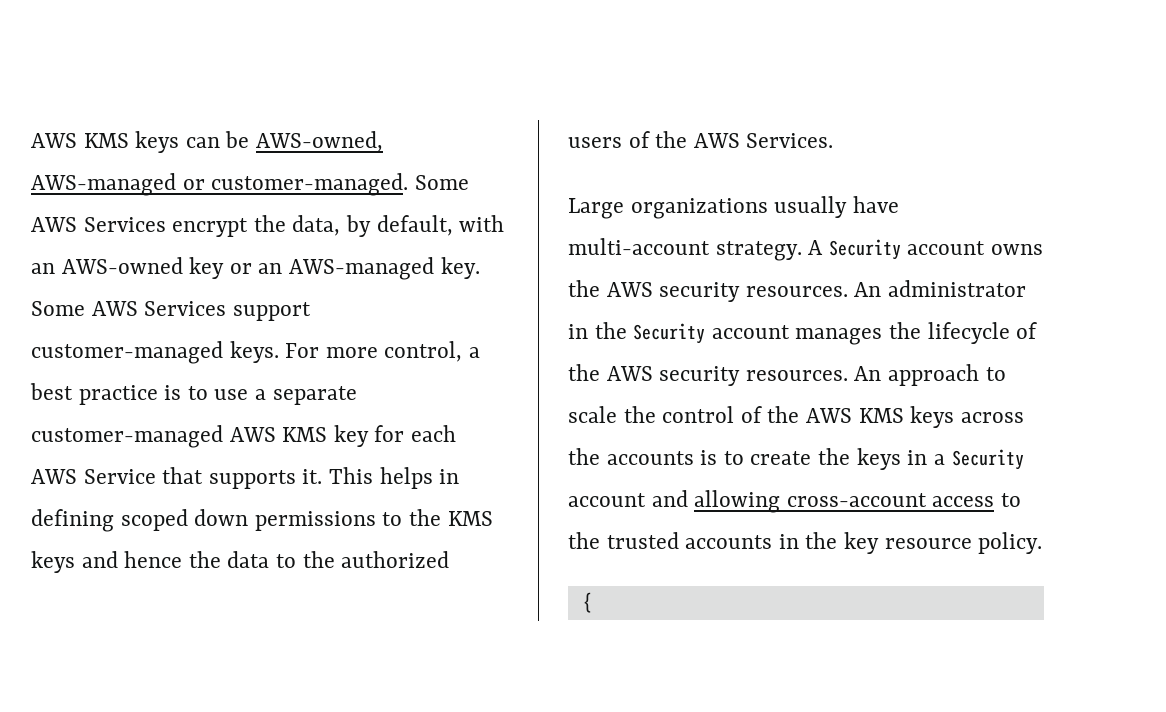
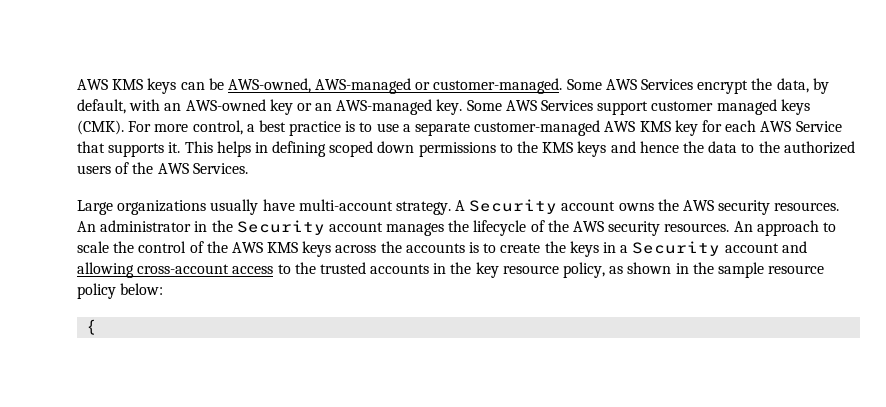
[31,341,279,364] customer-managed keys. -> [651,99,810,115] [77,120,124,135] customer managed keys (CMK).
[978,532,1043,554] policy. -> [563,262,825,278] [77,283,164,299] policy, as shown in the sample resource policy below:

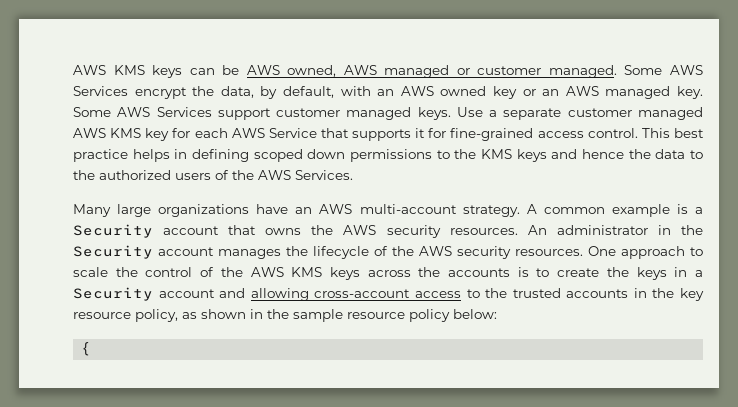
[227,78,563,94] AWS-owned, AWS-managed or customer-managed. -> [246,65,617,78] AWS owned, AWS managed or customer managed.
[185,99,266,111] AWS-owned -> [400,86,487,96] AWS owned
[336,99,433,115] AWS-managed -> [565,86,671,99] AWS managed
[780,99,810,115] [77,120,601,136] keys (CMK). For more control, a best practice is to use a separate customer-managed -> [417,107,703,120] keys. Use a separate customer managed
[168,141,213,153] it. This -> [415,128,704,141] [73,149,128,162] it for fine-grained access control. This best practice
[77,199,616,215] Large organizations usually have multi-account strategy. A Security account -> [73,204,704,217] [73,224,257,238] Many large organizations have an AWS multi-account strategy. A common example is a Security account that
[733,221,753,232] An -> [588,246,616,256] One

